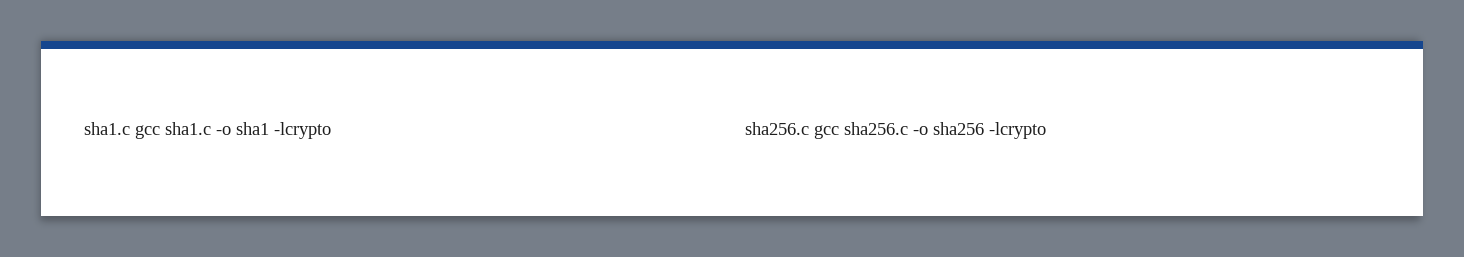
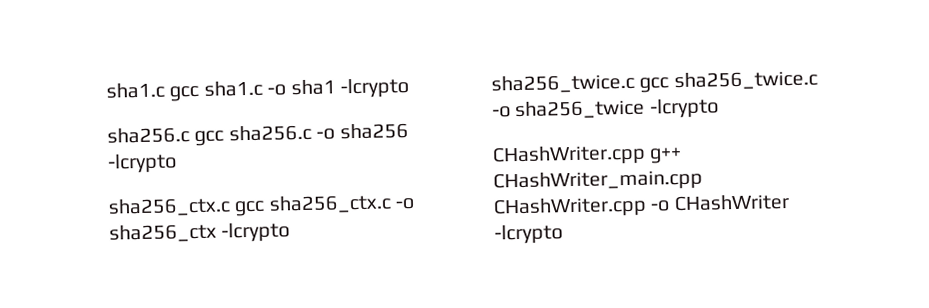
(1046, 130) none -> [108,194,416,217] [109,222,291,243] [491,70,818,94] [492,98,719,120] [492,144,683,167] [493,169,703,193] [493,194,790,219] [494,224,563,245] // sha256_ctx.c gcc sha256_ctx.c -o sha256_ctx -lcrypto // sha256_twice.c gcc sha256_twice.c -o sha256_twice -lcrypto // CHashWriter.cpp g++ CHashWriter_main.cpp CHashWriter.cpp -o CHashWriter -lcrypto

